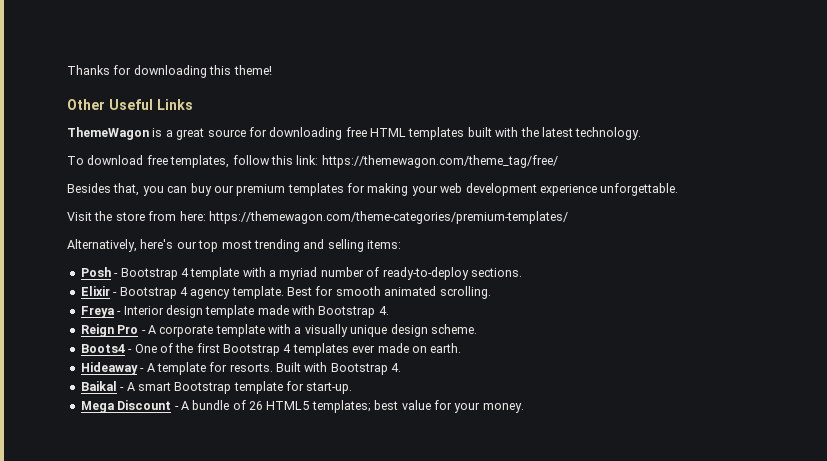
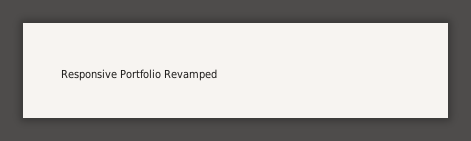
[67,65,272,78] [67,99,193,110] [67,127,642,140] [67,155,558,168] [67,183,679,196] [67,211,568,224] [67,239,401,252] [80,267,522,280] [80,286,491,299] [80,305,389,318] [80,324,477,337] [80,343,462,356] [80,362,402,375] [80,381,353,394] [80,400,524,413] Thanks for downloading this theme! // Other Useful Links // ThemeWagon is a great source for downloading free HTML templates built with the latest technology. // To download free templates, follow this link: https://themewagon.com/theme_tag/free/ // Besides that, you can buy our premium templates for making your web development experience unforgettable. // Visit the store from here: https://themewagon.com/theme-categories/premium-templates/ // Alternatively, here's our top most trending and selling items: // Posh - Bootstrap 4 template with a myriad number of ready-to-deploy sections. // Elixir - Bootstrap 4 agency template. Best for smooth animated scrolling. // Freya - Interior design template made with Bootstrap 4. // Reign Pro - A corporate template with a visually unique design scheme. // Boots4 - One of the first Bootstrap 4 templates ever made on earth. // Hideaway - A template for resorts. Built with Bootstrap 4. // Baikal - A smart Bootstrap template for start-up. // Mega Discount - A bundle of 26 HTML5 templates; best value for your money. -> [61,69,217,81] Responsive Portfolio Revamped

